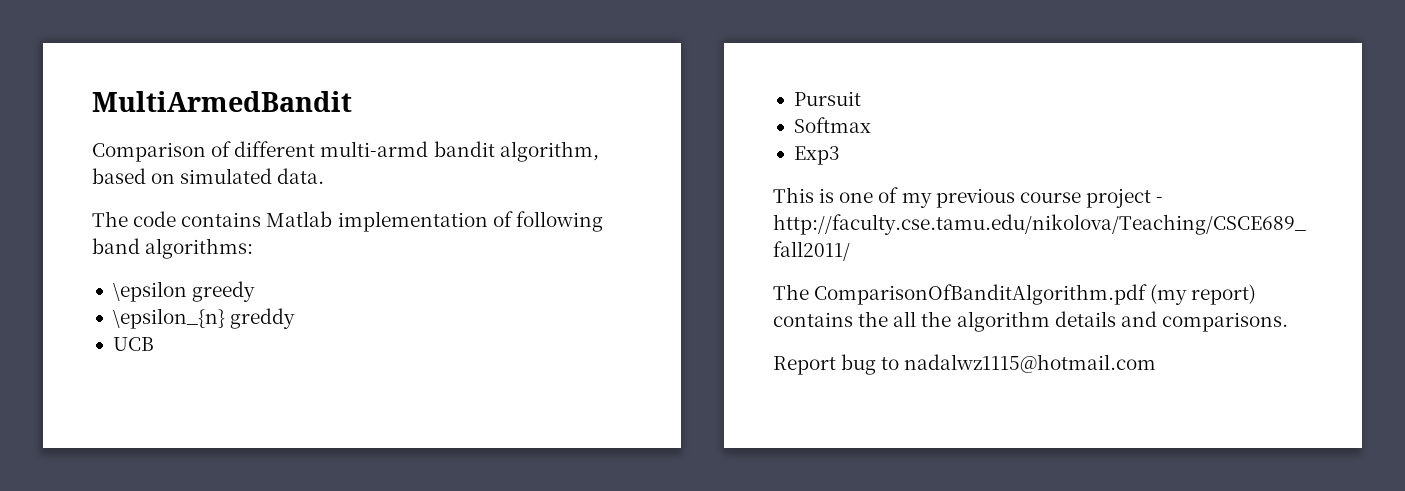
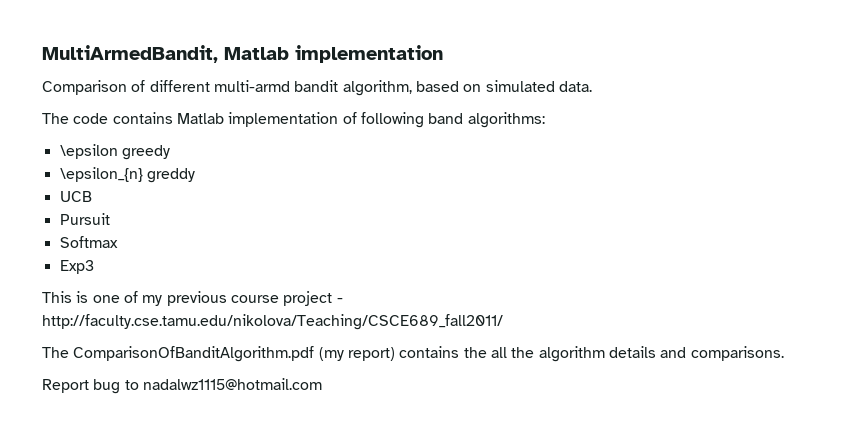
[92,91,352,112] MultiArmedBandit -> [42,45,443,63] MultiArmedBandit, Matlab implementation

